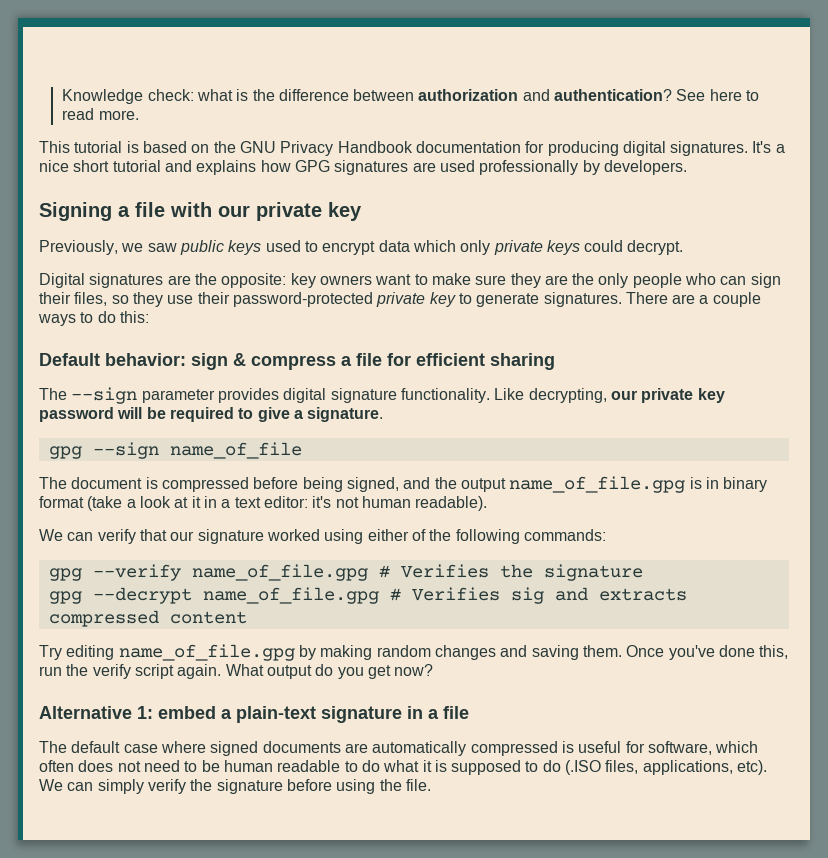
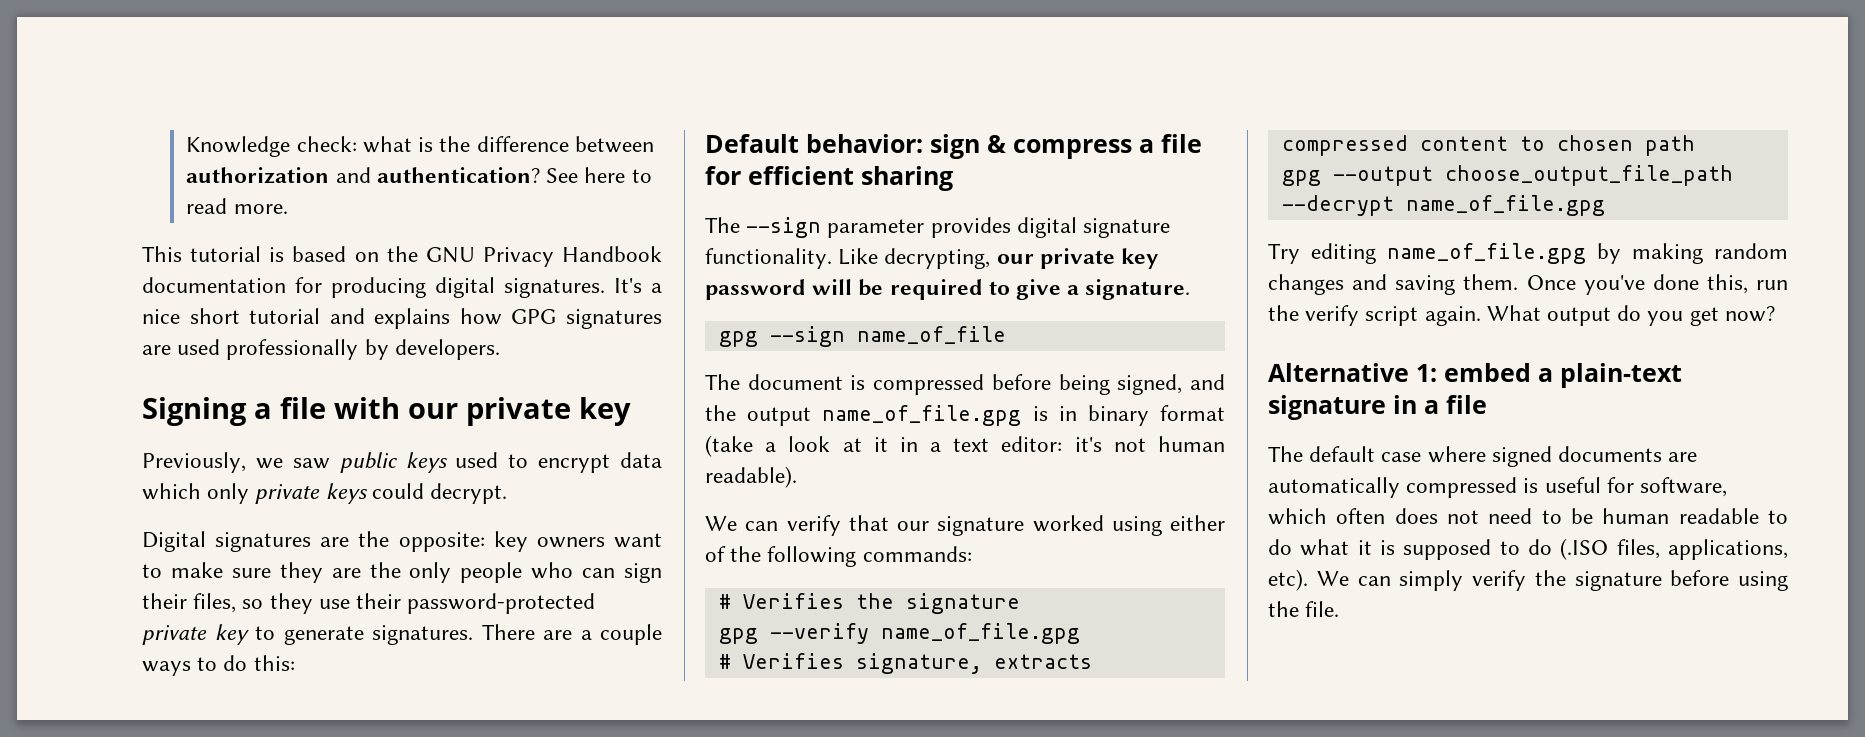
[48,564,368,581] gpg --verify name_of_file.gpg -> (972, 554) none
[92,587,588,604] --decrypt name_of_file.gpg # Verifies sig and -> [769,623,1080,644] [718,653,982,674] --verify name_of_file.gpg // # Verifies signature,
(247, 617) none -> [1519,135,1695,156] [1281,165,1733,186] [1281,195,1605,216] to chosen path // gpg --output choose_output_file_path --decrypt name_of_file.gpg

